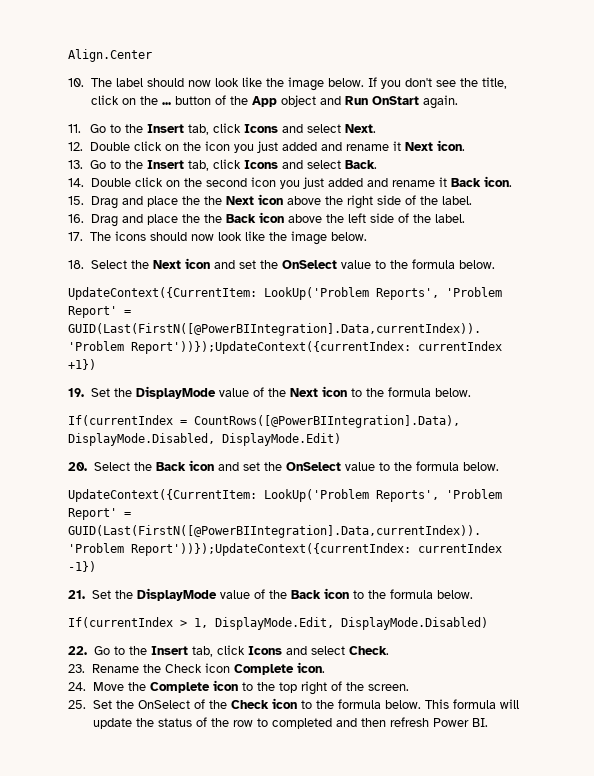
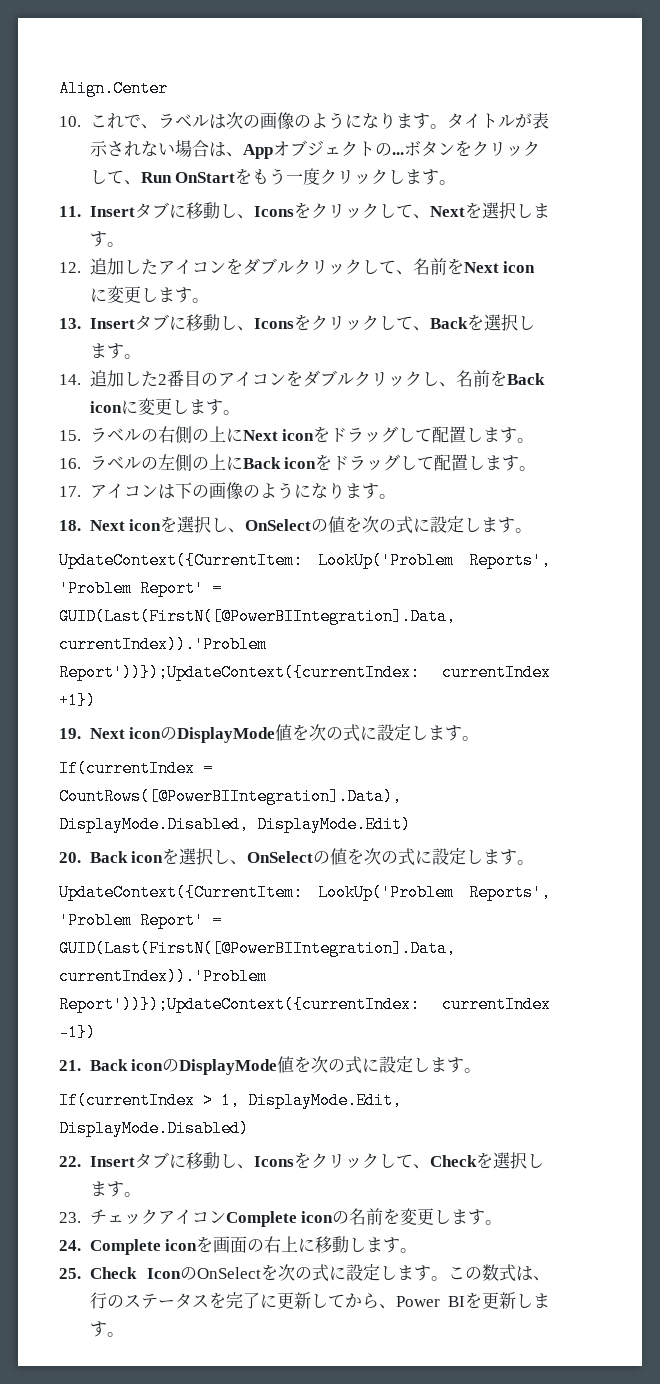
[90,77,507,91] [90,95,458,109] [68,123,376,135] [68,140,465,153] [68,159,377,171] [68,176,512,189] [68,194,472,209] [68,212,465,227] [68,231,367,245] [68,258,495,269] The label should now look like the image below. If you don't see the title, click on the ... button of the App object and Run OnStart again. // 11. Go to the Insert tab, click Icons and select Next. // 12. Double click on the icon you just added and rename it Next icon. // 13. Go to the Insert tab, click Icons and select Back. // 14. Double click on the second icon you just added and rename it Back icon. // 15. Drag and place the the Next icon above the right side of the label. // 16. Drag and place the the Back icon above the left side of the label. // 17. The icons should now look like the image below. // 18. Select the Next icon and set the OnSelect value to the formula below. -> [89,112,549,130] [89,140,540,159] [89,168,457,185] [59,202,550,219] [89,231,124,247] [59,258,536,275] [89,286,209,303] [59,314,535,331] [89,343,141,359] [59,370,545,387] [89,398,240,415] [59,426,535,444] [59,454,537,472] [59,482,396,500] [59,516,533,534] これで、ラベルは次の画像のようになります。タイトルが表示されない場合は、Appオブジェクトの...ボタンをクリックして、Run OnStartをもう一度クリックします。 // 11. Insertタブに移動し、Iconsをクリックして、Nextを選択します。 // 12.追加したアイコンをダブルクリックして、名前をNext iconに変更します。 // 13. Insertタブに移動し、Iconsをクリックして、Backを選択します。 // 14.追加した2番目のアイコンをダブルクリックし、名前をBack iconに変更します。 // 15.ラベルの右側の上にNext iconをドラッグして配置します。 // 16.ラベルの左側の上にBack iconをドラッグして配置します。 // 17.アイコンは下の画像のようになります。 // 18. Next iconを選択し、OnSelectの値を次の式に設定します。
[90,386,471,399] Set the DisplayMode value of the Next icon to the formula below. -> [89,724,480,743] Next iconのDisplayMode値を次の式に設定します。
[93,460,499,471] Select the Back icon and set the OnSelect value to the formula below. -> [89,848,535,866] Back iconを選択し、OnSelectの値を次の式に設定します。
[91,588,473,601] Set the DisplayMode value of the Back icon to the formula below. -> [89,1056,482,1075] Back iconのDisplayMode値を次の式に設定します。
[93,645,389,657] [68,662,325,675] [68,680,409,695] [68,698,519,709] [92,717,488,729] Go to the Insert tab, click Icons and select Check. // 23. Rename the Check icon Complete icon. // 24. Move the Complete icon to the top right of the screen. // 25. Set the OnSelect of the Check icon to the formula below. This formula will update the status of the row to completed and then refresh Power BI. -> [89,1152,544,1169] [89,1181,141,1197] [59,1208,503,1227] [59,1236,418,1255] [59,1264,550,1282] [89,1292,550,1309] [89,1321,124,1337] Insertタブに移動し、Iconsをクリックして、Checkを選択します。 // 23.チェックアイコンComplete iconの名前を変更します。 // 24. Complete iconを画面の右上に移動します。 // 25. Check IconのOnSelectを次の式に設定します。この数式は、行のステータスを完了に更新してから、Power BIを更新します。

